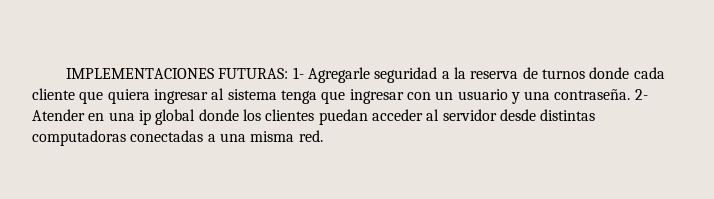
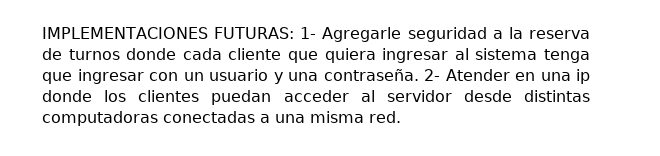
[155,109,196,125] global -> (590, 76) none

